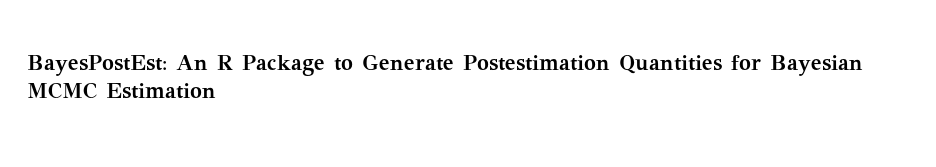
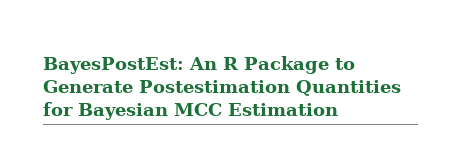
[27,82,97,99] MCMC -> [174,103,222,116] MCC

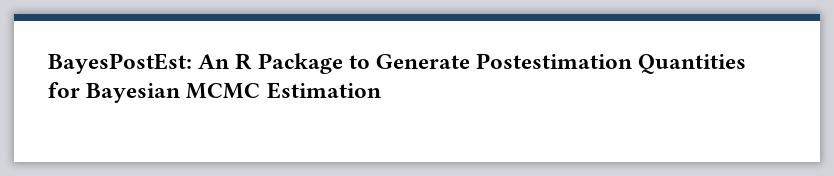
[174,103,222,116] MCC -> [186,83,261,99] MCMC

